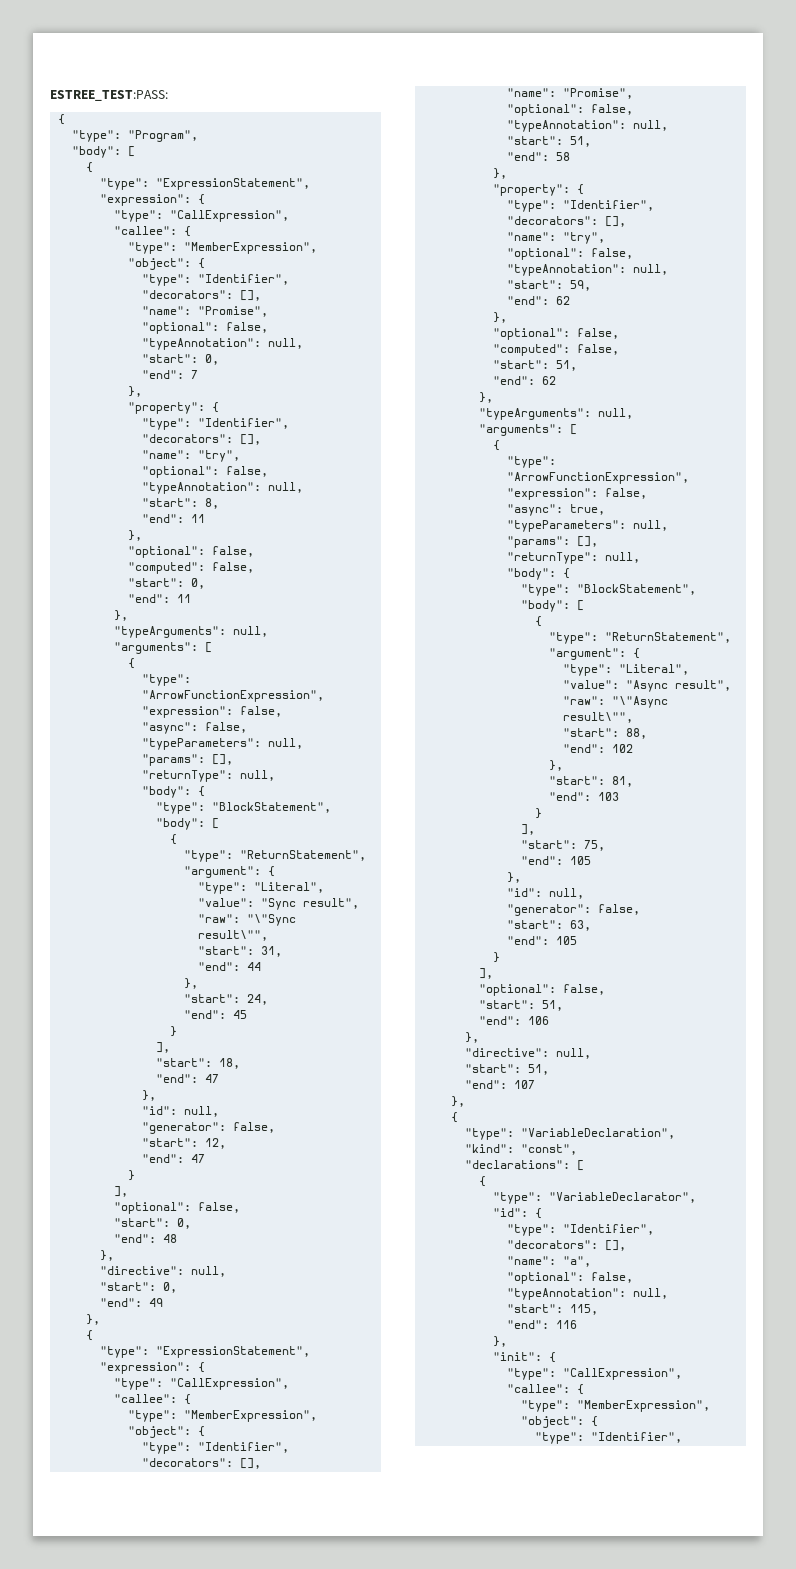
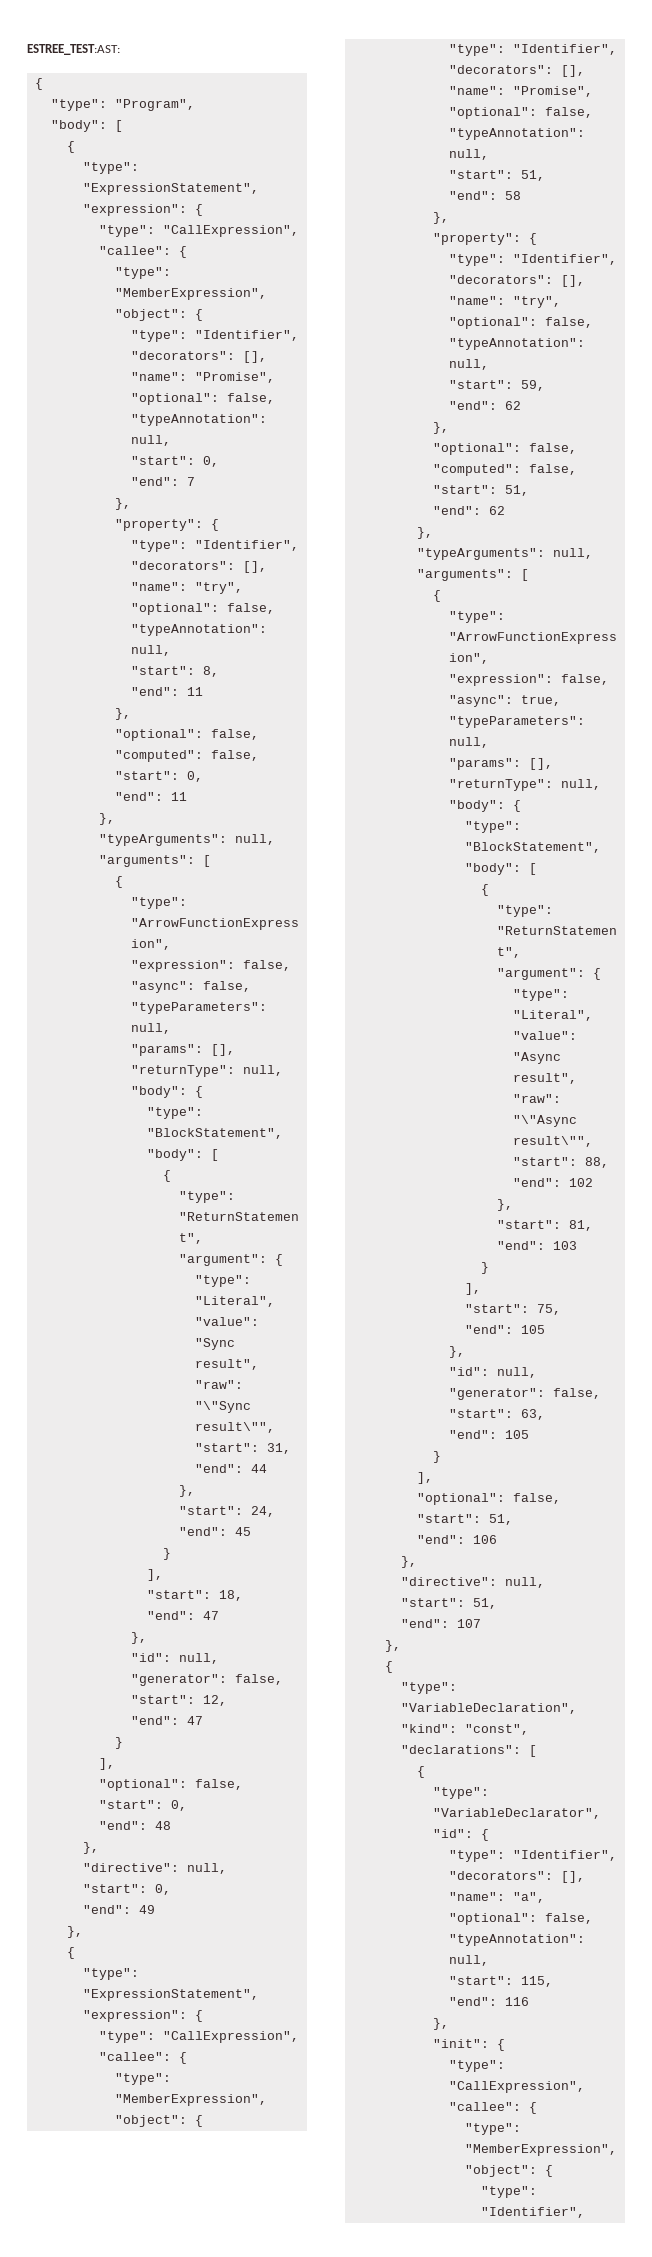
[50,90,168,101] ESTREE_TEST:PASS: -> [27,44,120,55] ESTREE_TEST:AST:

